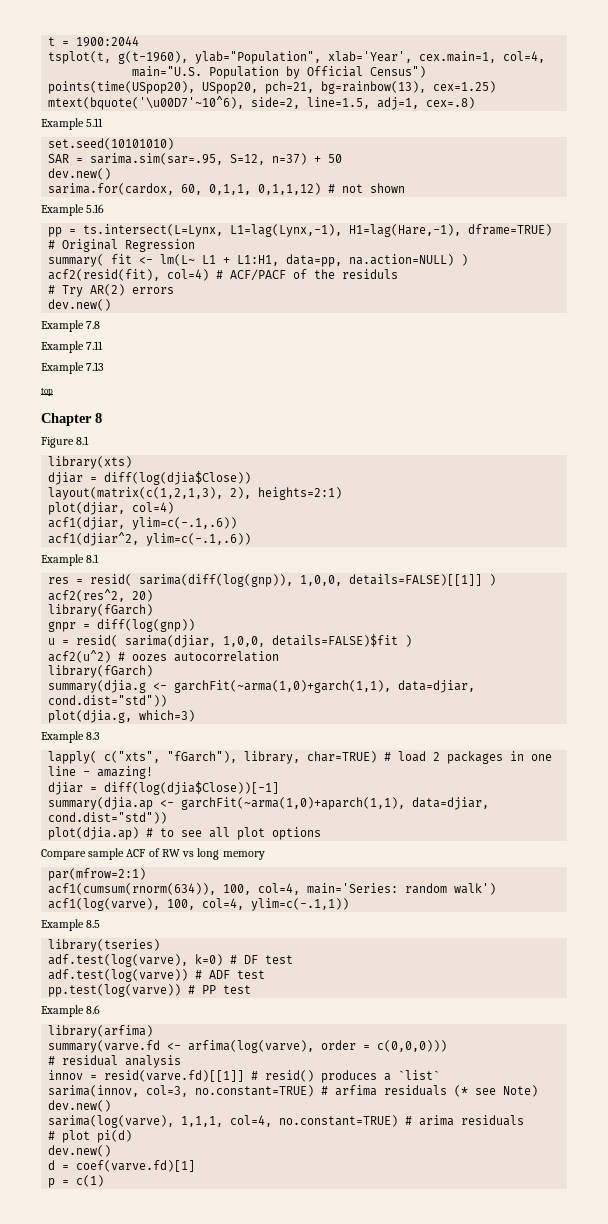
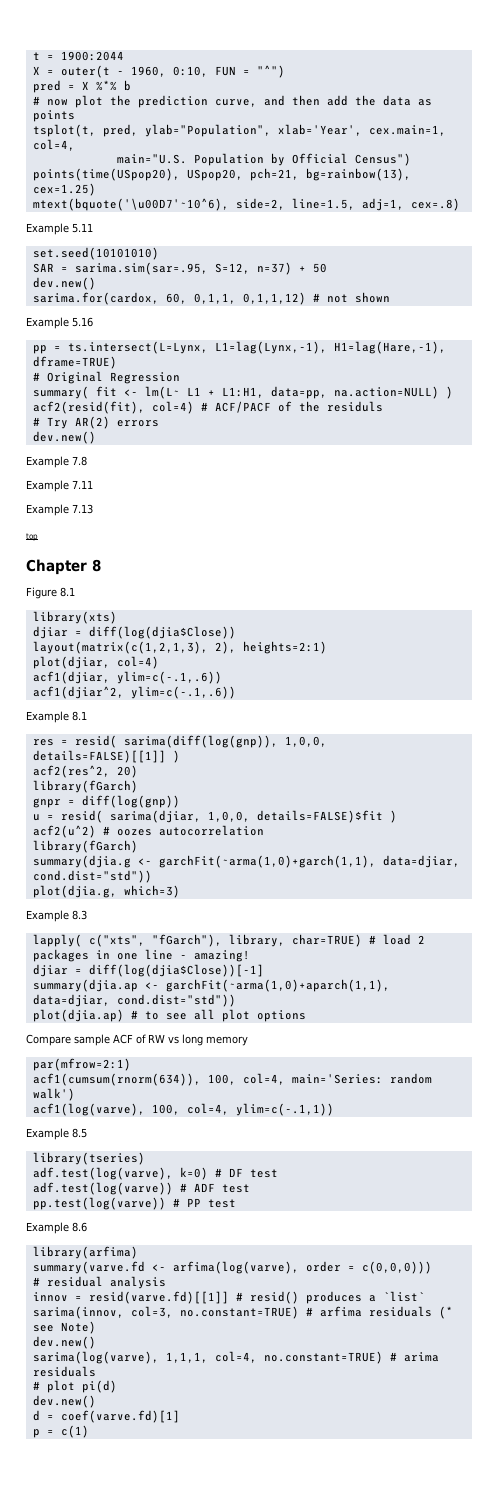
(140, 41) none -> [32,65,285,78] [32,80,131,93] [32,95,432,108] [32,110,75,122] // X = outer(t - 1960, 0:10, FUN = "^") // pred = X %*% b // # now plot the prediction curve, and then add the data as points
[118,51,189,64] g(t-1960), -> [102,124,138,137] pred,

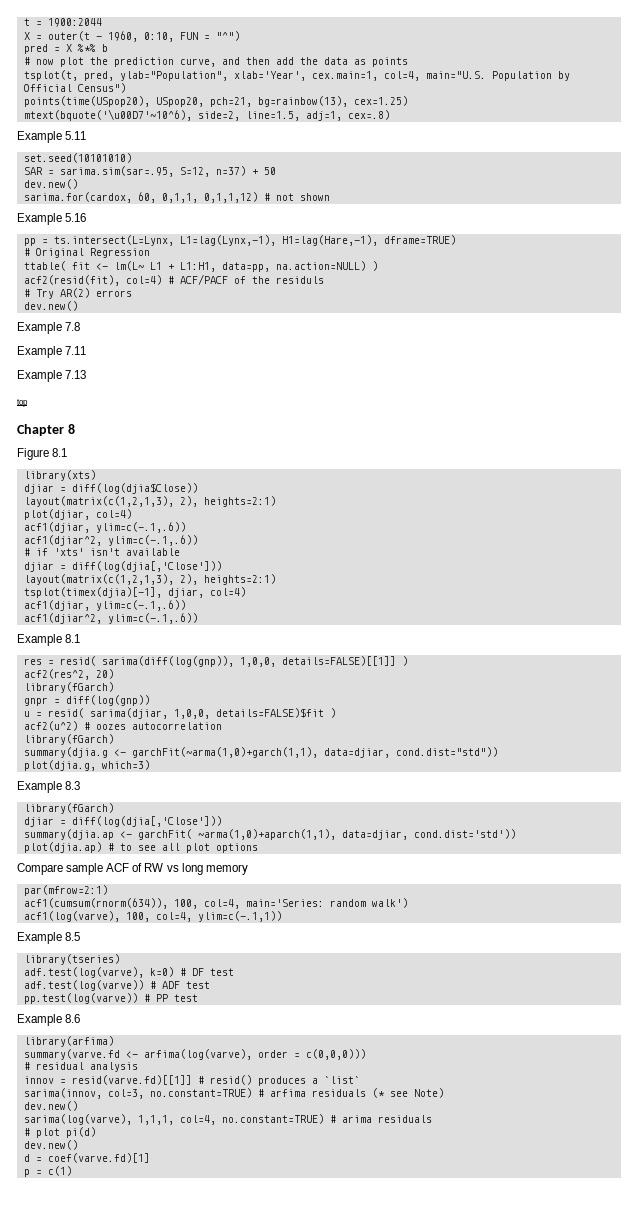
(75, 145) // -> (420, 76) none
[32,386,89,399] summary( -> [23,261,66,271] ttable(
(236, 692) none -> [23,548,180,556] [23,561,222,572] [23,574,276,585] [23,587,246,598] [23,600,186,611] [23,613,198,624] // # if 'xts' isn't available // djiar = diff(log(djia[,'Close'])) // layout(matrix(c(1,2,1,3), 2), heights=2:1) // tsplot(timex(djia)[-1], djiar, col=4) // acf1(djiar, ylim=c(-.1,.6)) // acf1(djiar^2, ylim=c(-.1,.6))
[32,934,425,947] [32,949,250,962] [32,964,264,977] lapply( c("xts", "fGarch"), library, char=TRUE) # load 2 packages in one line - amazing! // djiar = diff(log(djia$Close))[-1] -> [23,803,114,814] [23,816,222,827] library(fGarch) // djiar = diff(log(djia[,'Close']))
[165,979,390,992] [32,994,236,1007] garchFit(~arma(1,0)+aparch(1,1), data=djiar, cond.dist="std")) -> [137,829,516,840] garchFit( ~arma(1,0)+aparch(1,1), data=djiar, cond.dist='std'))

